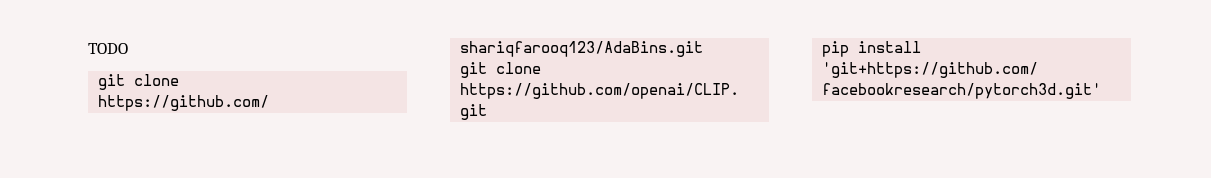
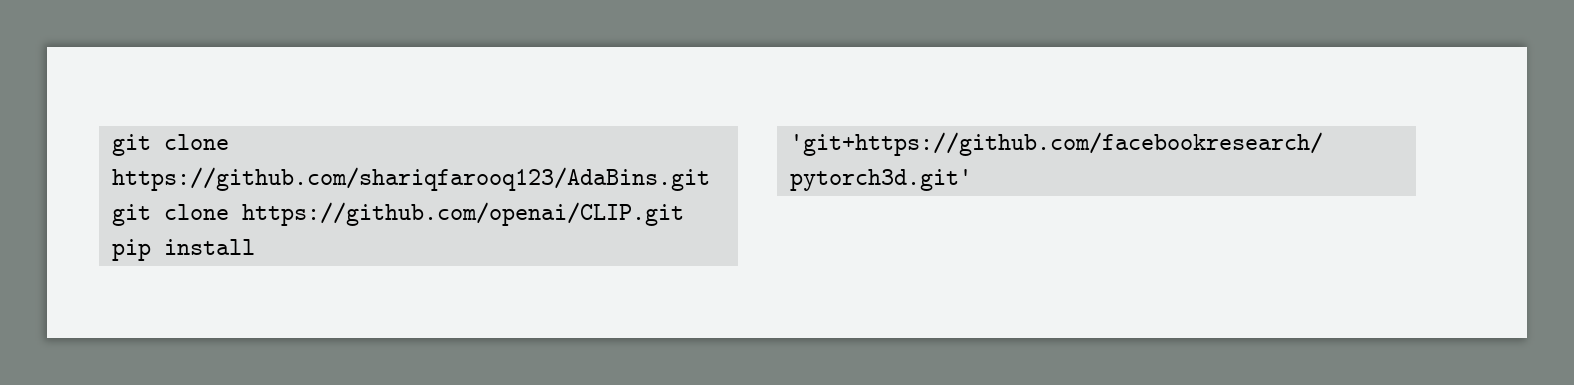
[88,43,128,54] TODO // -> (111, 145) none

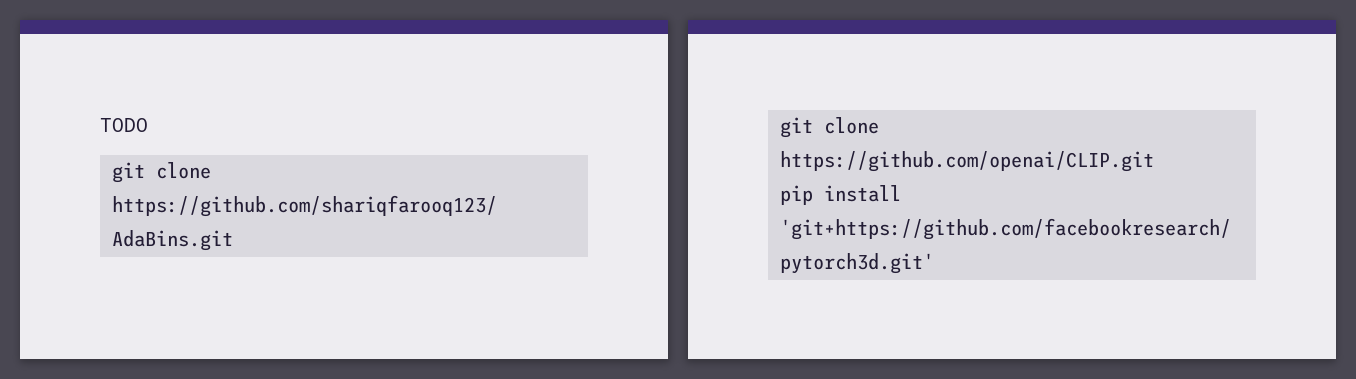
(111, 145) none -> [100,118,148,132] TODO //

